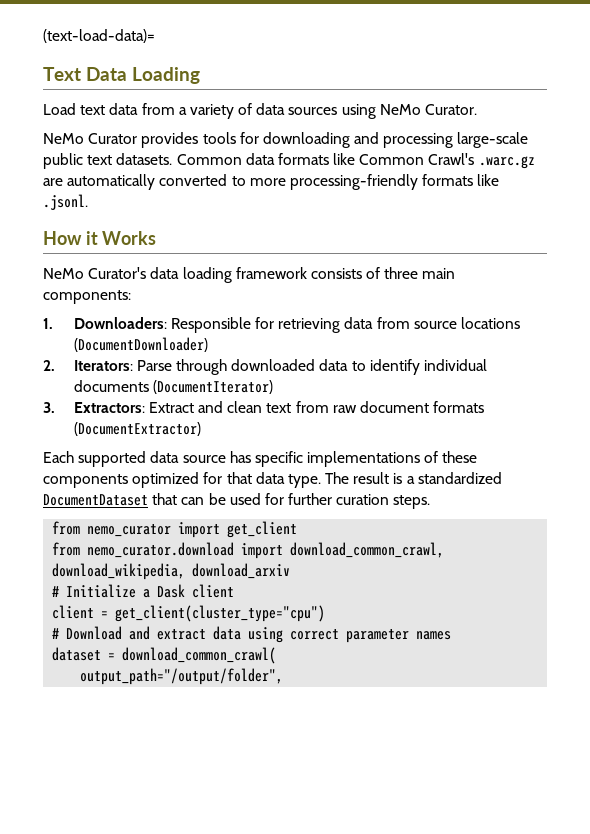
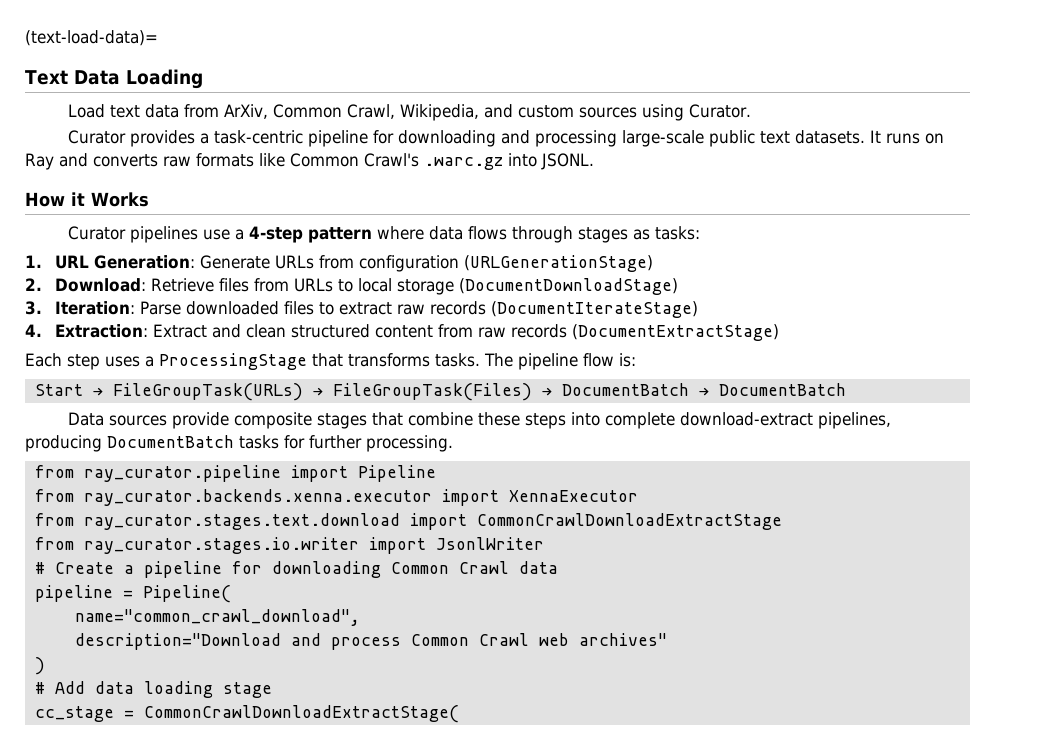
[178,103,286,119] a variety of data -> [223,104,574,121] ArXiv, Common Crawl, Wikipedia, and custom
[379,104,421,115] NeMo -> (684, 112) none
[43,133,84,144] NeMo -> (751, 111) none
[202,132,236,144] tools -> [199,130,368,147] a task-centric pipeline
[176,153,275,165] Common data -> [869,130,944,144] [25,153,191,170] It runs on Ray and converts raw
[43,174,500,190] [43,194,88,210] [43,231,157,245] [43,267,456,283] [43,290,131,304] [43,317,520,333] [73,337,208,352] [43,359,487,375] [73,380,273,394] [43,401,485,413] [73,422,201,436] [43,451,478,467] [43,472,502,488] [43,493,431,509] [52,521,298,538] [52,542,445,559] [52,563,291,580] [52,584,235,598] [52,605,326,622] [52,626,452,643] [52,647,277,664] [80,668,284,685] are automatically converted to more processing-friendly formats like .jsonl. // How it Works // NeMo Curator's data loading framework consists of three main components: // 1. Downloaders: Responsible for retrieving data from source locations (DocumentDownloader) // 2. Iterators: Parse through downloaded data to identify individual documents (DocumentIterator) // 3. Extractors: Extract and clean text from raw document formats (DocumentExtractor) // Each supported data source has specific implementations of these components optimized for that data type. The result is a standardized DocumentDataset that can be used for further curation steps. // from nemo_curator import get_client // from nemo_curator.download import download_common_crawl, download_wikipedia, download_arxiv // # Initialize a Dask client // client = get_client(cluster_type="cpu") // # Download and extract data using correct parameter names // dataset = download_common_crawl( // output_path="/output/folder", -> [508,153,594,170] [25,192,149,207] [67,226,700,243] [25,255,654,272] [25,278,679,295] [25,301,699,318] [25,324,780,341] [25,353,636,370] [34,383,846,401] [67,412,891,429] [25,435,453,452] [34,465,436,482] [34,489,638,506] [34,513,782,530] [34,537,544,554] [34,561,558,578] [34,585,231,603] [74,609,360,626] [74,633,667,650] [34,657,45,675] [34,681,272,698] [34,705,459,723] into JSONL. // How it Works // Curator pipelines use a 4-step pattern where data flows through stages as tasks: // 1. URL Generation: Generate URLs from configuration (URLGenerationStage) // 2. Download: Retrieve files from URLs to local storage (DocumentDownloadStage) // 3. Iteration: Parse downloaded files to extract raw records (DocumentIterateStage) // 4. Extraction: Extract and clean structured content from raw records (DocumentExtractStage) // Each step uses a ProcessingStage that transforms tasks. The pipeline flow is: // Start → FileGroupTask(URLs) → FileGroupTask(Files) → DocumentBatch → DocumentBatch // Data sources provide composite stages that combine these steps into complete download-extract pipelines, producing DocumentBatch tasks for further processing. // from ray_curator.pipeline import Pipeline // from ray_curator.backends.xenna.executor import XennaExecutor // from ray_curator.stages.text.download import CommonCrawlDownloadExtractStage // from ray_curator.stages.io.writer import JsonlWriter // # Create a pipeline for downloading Common Crawl data // pipeline = Pipeline( // name="common_crawl_download", // description="Download and process Common Crawl web archives" // ) // # Add data loading stage // cc_stage = CommonCrawlDownloadExtractStage(

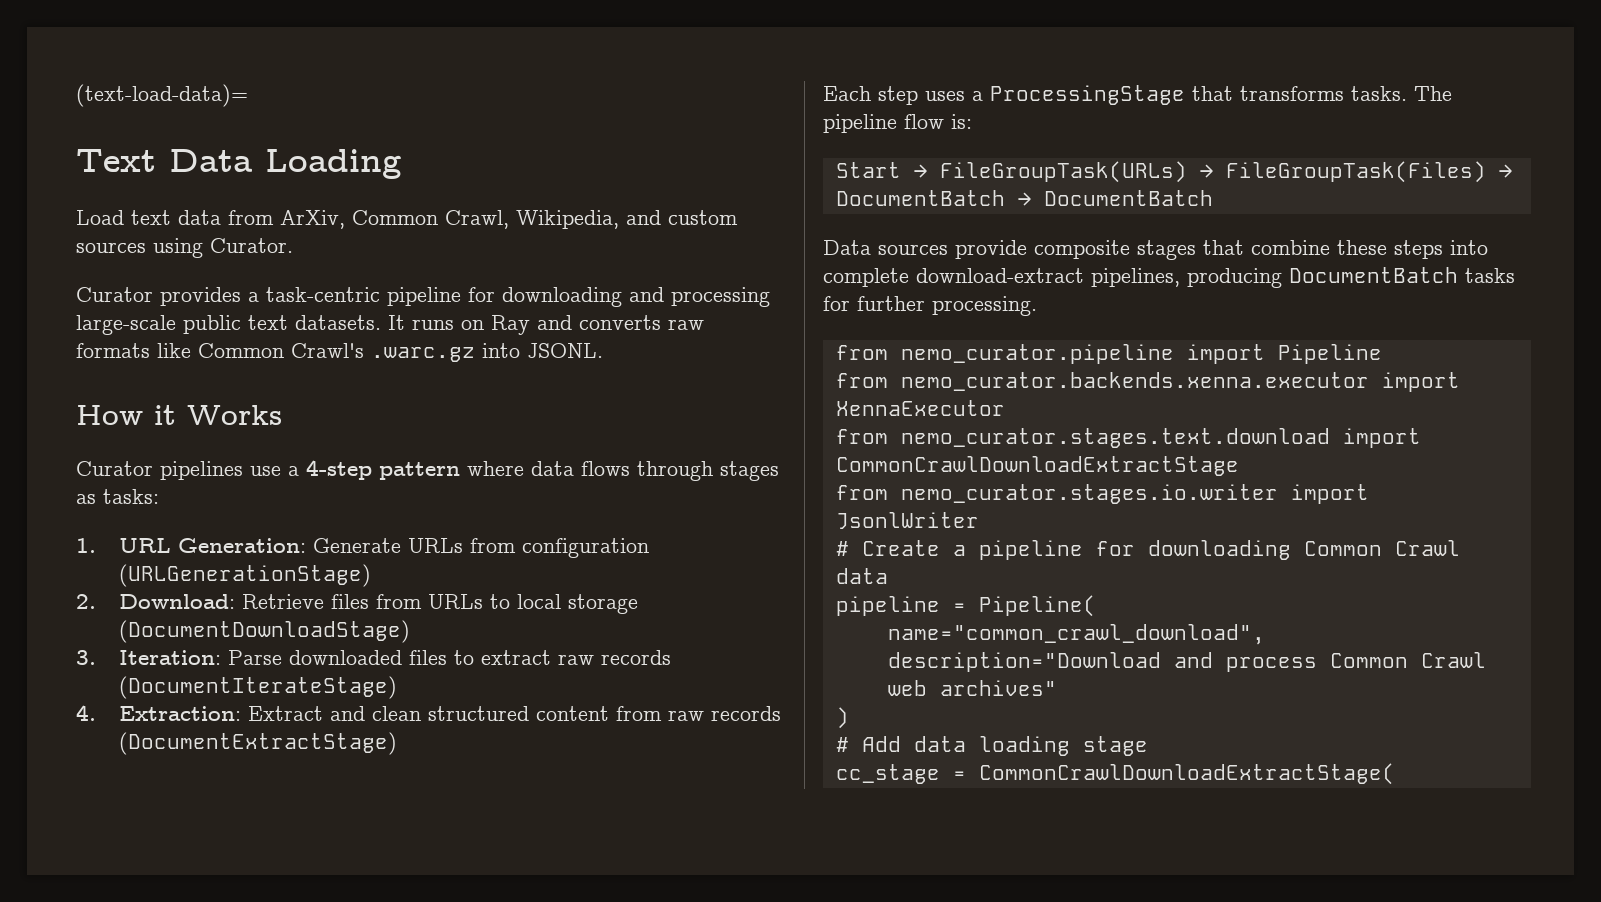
[83,465,281,482] ray_curator.pipeline -> [900,344,1174,364] nemo_curator.pipeline
[83,489,432,506] ray_curator.backends.xenna.executor -> [900,372,1369,391] nemo_curator.backends.xenna.executor
[83,513,400,530] ray_curator.stages.text.download -> [900,428,1330,448] nemo_curator.stages.text.download
[83,537,359,554] ray_curator.stages.io.writer -> [900,484,1278,504] nemo_curator.stages.io.writer

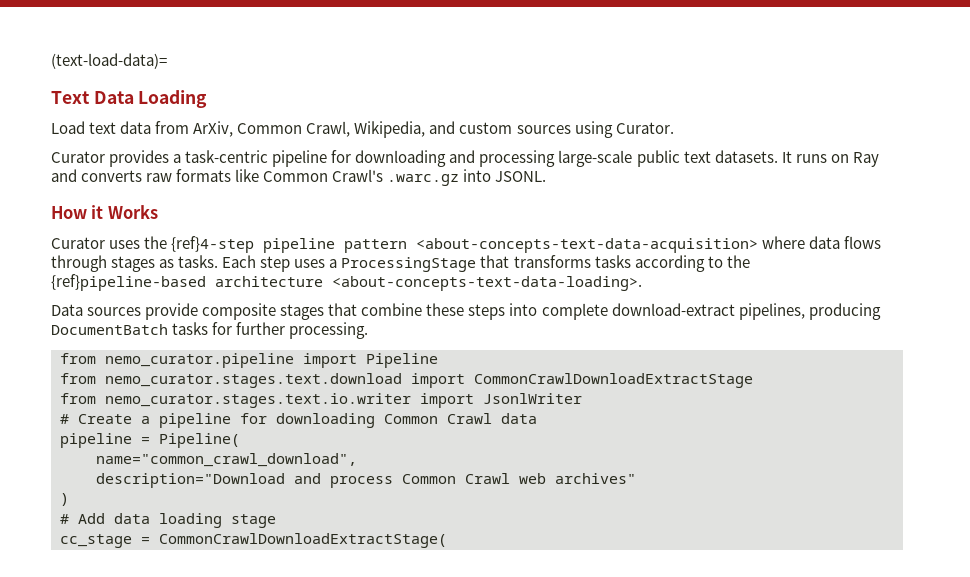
[160,460,460,480] pipelines use a 4-step pattern -> [109,236,759,253] uses the {ref}4-step pipeline pattern <about-concepts-text-data-acquisition>
[103,489,159,504] [76,538,649,558] [118,564,371,587] [76,594,638,614] [118,620,410,643] [76,650,671,665] [118,676,397,699] [76,705,781,721] [118,732,397,755] tasks: // 1. URL Generation: Generate URLs from configuration (URLGenerationStage) // 2. Download: Retrieve files from URLs to local storage (DocumentDownloadStage) // 3. Iteration: Parse downloaded files to extract raw records (DocumentIterateStage) // 4. Extraction: Extract and clean structured content from raw records (DocumentExtractStage) // -> [178,255,219,268] tasks.
[1351,86,1452,101] [823,114,972,133] [835,161,1512,183] [835,190,1213,206] tasks. The pipeline flow is: // Start → FileGroupTask(URLs) → FileGroupTask(Files) → DocumentBatch → DocumentBatch -> [594,255,750,272] [51,274,642,291] tasks according to the {ref}pipeline-based architecture <about-concepts-text-data-loading>.
[835,372,1460,392] [835,400,1005,416] // from nemo_curator.backends.xenna.executor import XennaExecutor -> (438, 360) none
[900,484,1278,504] nemo_curator.stages.io.writer -> [105,393,411,408] nemo_curator.stages.text.io.writer

